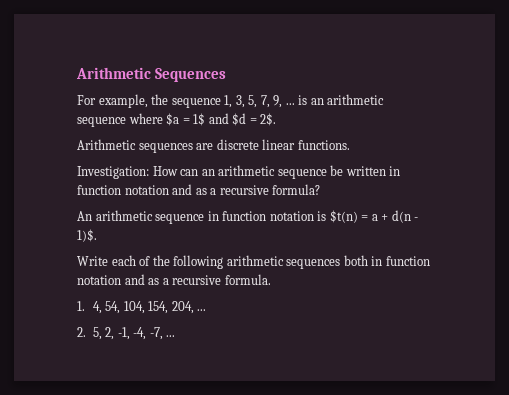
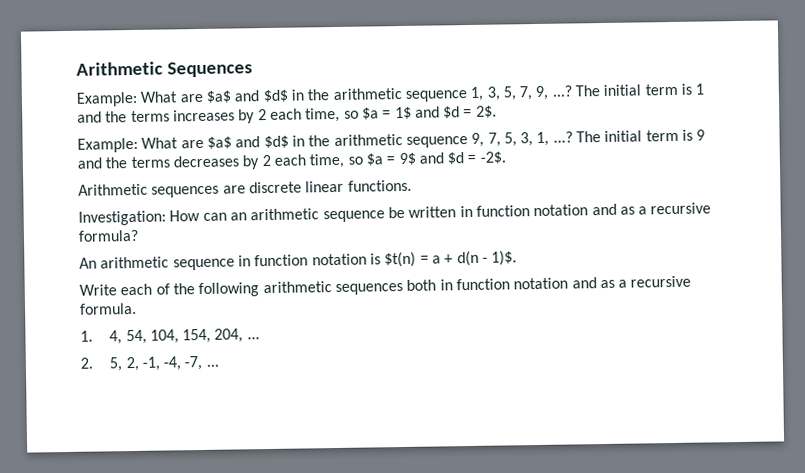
[77,94,169,108] For example, the -> [76,87,402,107] Example: What are $a$ and $d$ in the arithmetic
[285,94,385,105] [77,113,163,127] ... is an arithmetic sequence where -> [551,83,705,97] [77,107,359,124] ...? The initial term is 1 and the terms increases by 2 each time, so
(277, 119) none -> [77,129,706,153] [77,151,506,170] // Example: What are $a$ and $d$ in the arithmetic sequence 9, 7, 5, 3, 1, ...? The initial term is 9 and the terms decreases by 2 each time, so $a = 9$ and $d = -2$.

